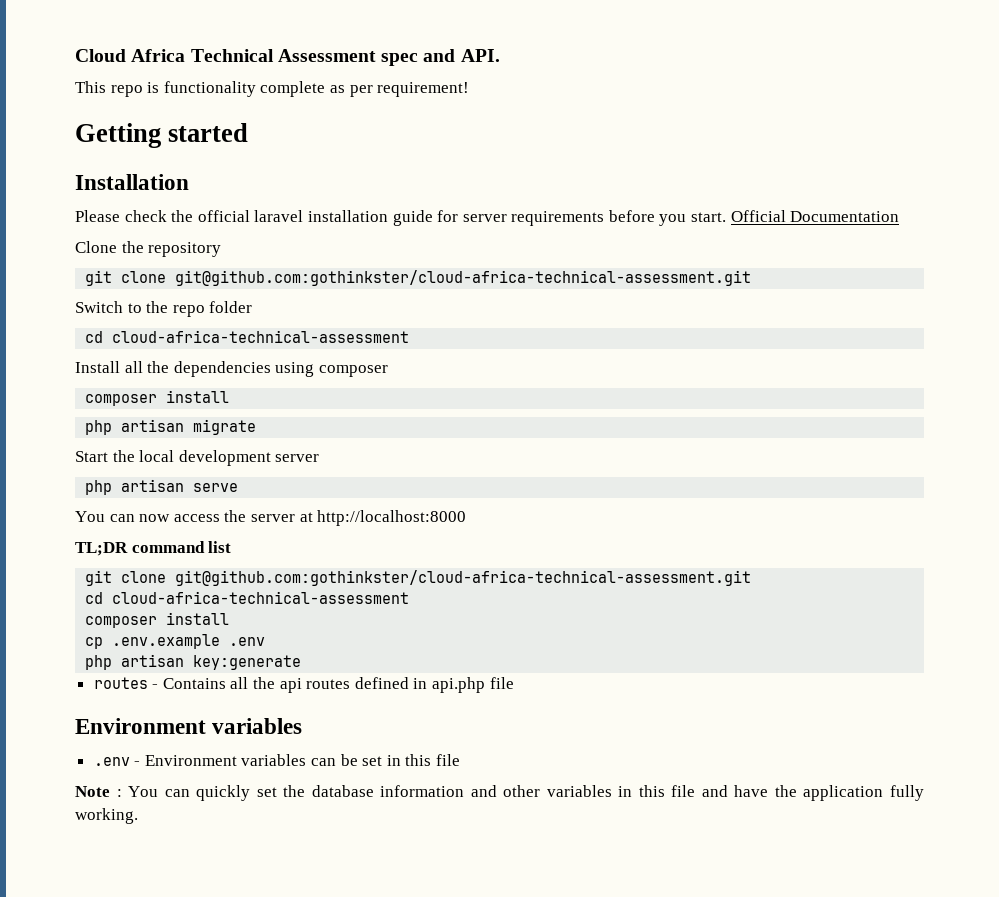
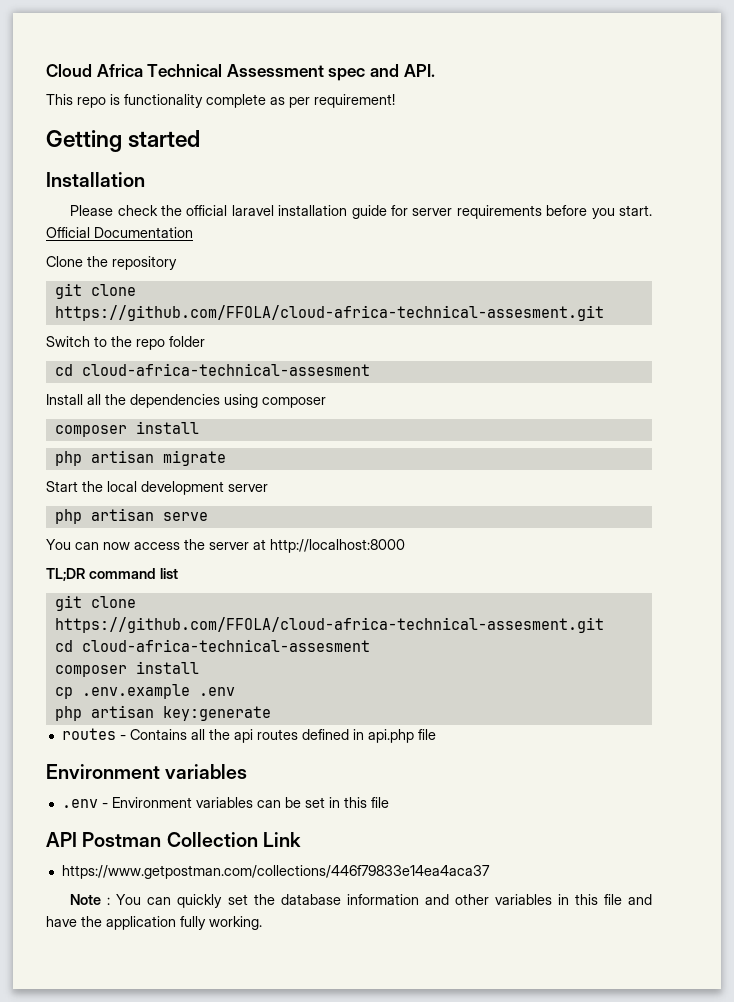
[175,270,752,286] git@github.com:gothinkster/cloud-africa-technical-assessment.git -> [54,305,604,321] https://github.com/FFOLA/cloud-africa-technical-assesment.git
[112,330,410,343] cloud-africa-technical-assessment -> [81,363,370,376] cloud-africa-technical-assesment
[175,570,752,586] [85,591,410,604] git@github.com:gothinkster/cloud-africa-technical-assessment.git // cd cloud-africa-technical-assessment -> [54,617,604,633] [54,639,370,652] https://github.com/FFOLA/cloud-africa-technical-assesment.git // cd cloud-africa-technical-assesment
(461, 760) none -> [46,832,301,847] [61,865,490,879] // API Postman Collection Link // https://www.getpostman.com/collections/446f79833e14ea4aca37

